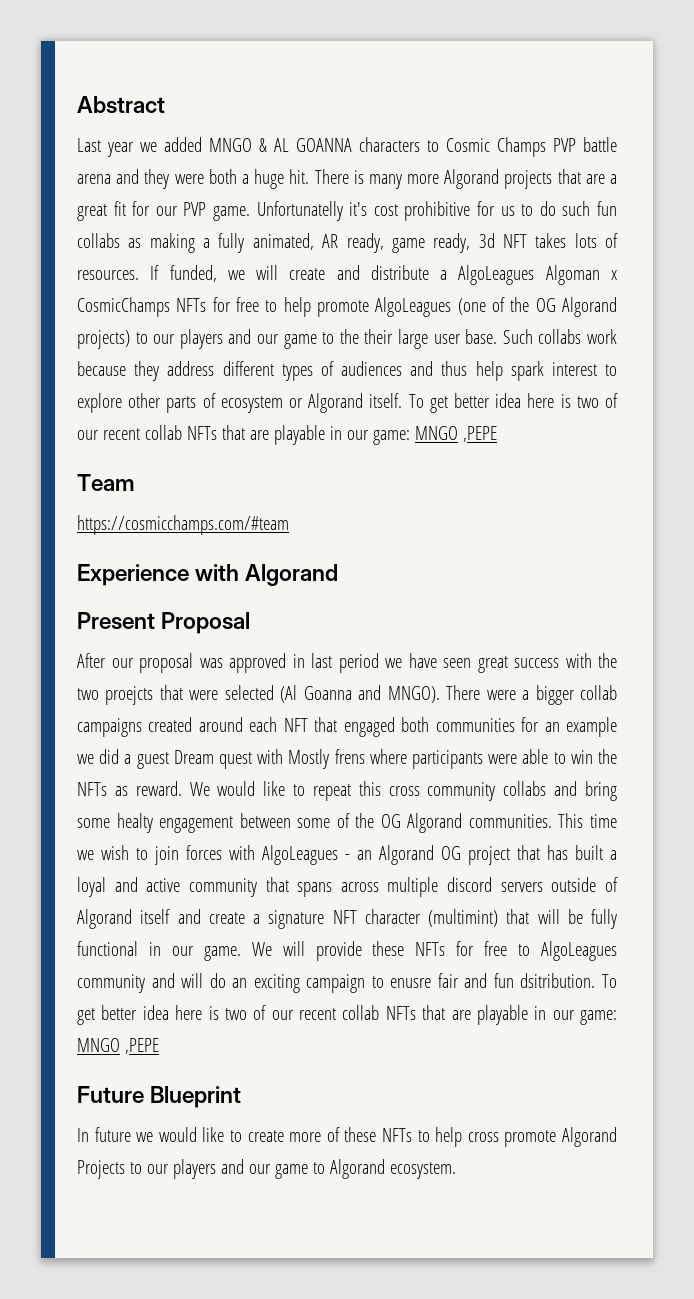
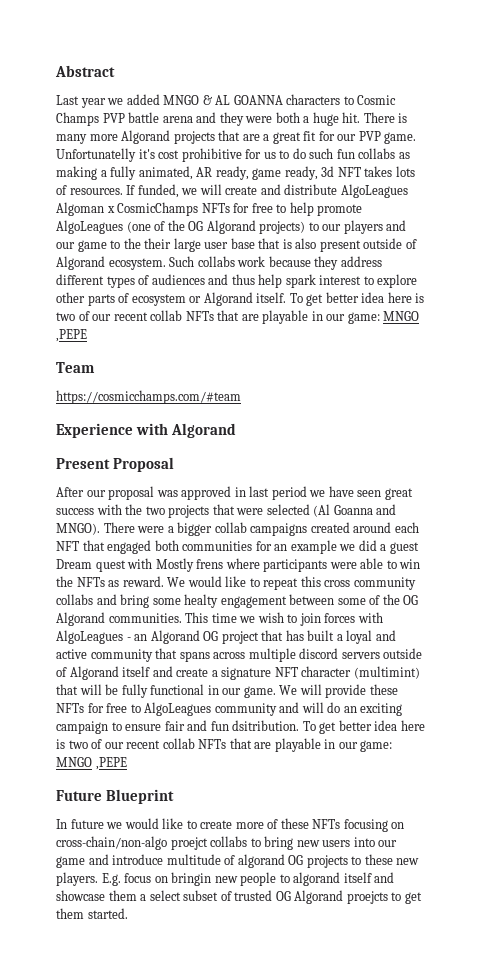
[440,270,448,280] a -> (338, 189) none
[465,329,498,344] base. -> [230,238,417,252] [56,256,166,270] base that is also present outside of Algorand ecosystem.
[105,686,154,705] proejcts -> [168,505,210,518] projects
[390,978,432,988] enusre -> [125,724,162,731] ensure
[417,1127,618,1147] [77,1159,456,1179] to help cross promote Algorand Projects to our players and our game to Algorand ecosystem. -> [343,819,405,832] [56,836,398,850] [56,854,420,868] [56,872,395,886] [56,890,422,904] [56,908,128,919] focusing on cross-chain/non-algo proejct collabs to bring new users into our game and introduce multitude of algorand OG projects to these new players. E.g. focus on bringin new people to algorand itself and showcase them a select subset of trusted OG Algorand proejcts to get them started.

